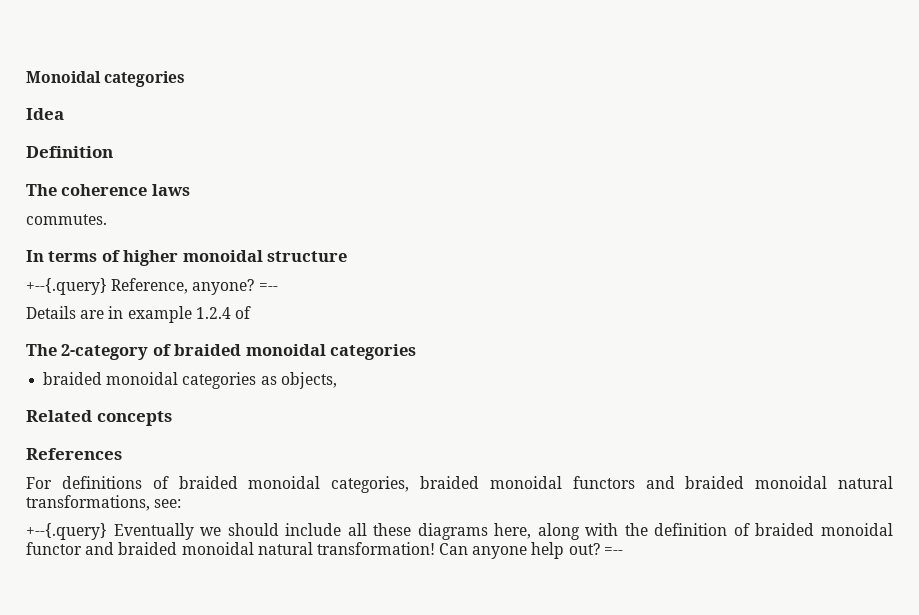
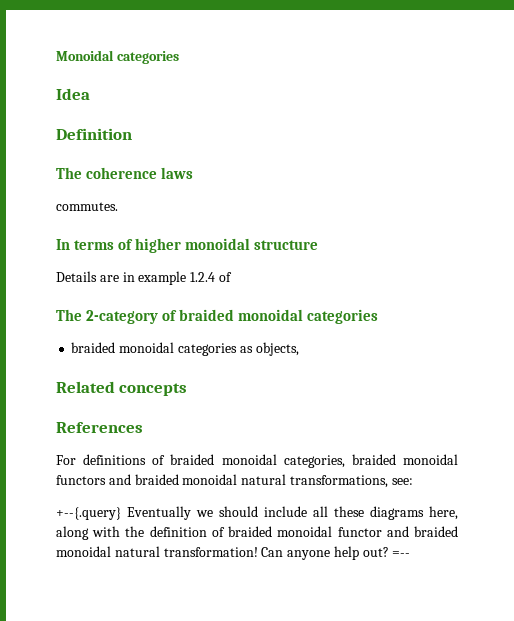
[26,278,278,295] // +--{.query} Reference, anyone? =-- -> (319, 245) none

